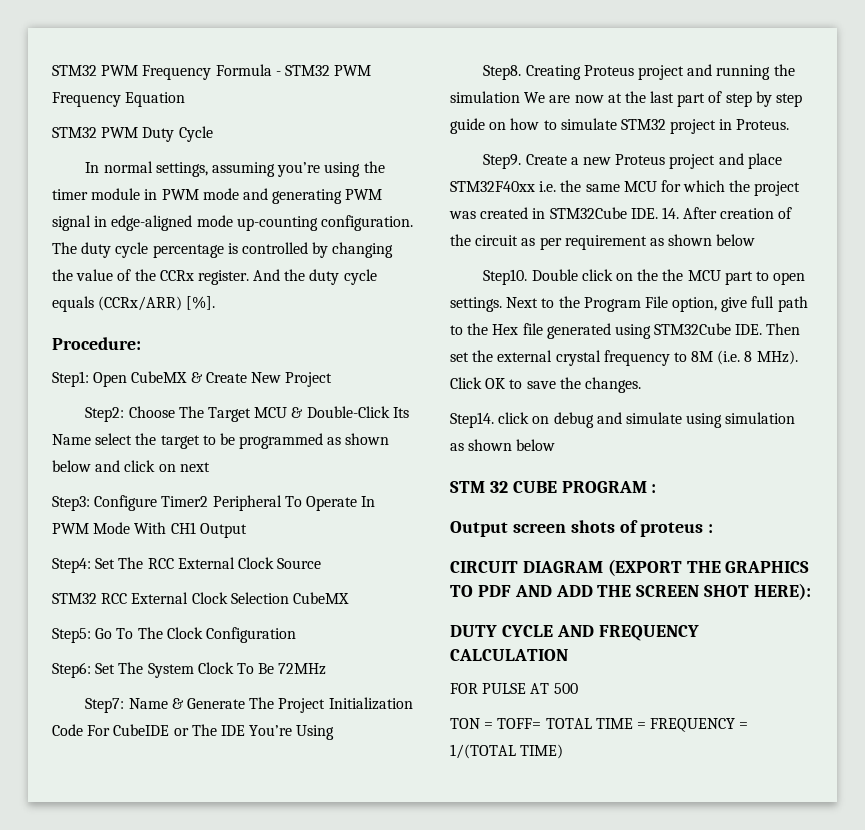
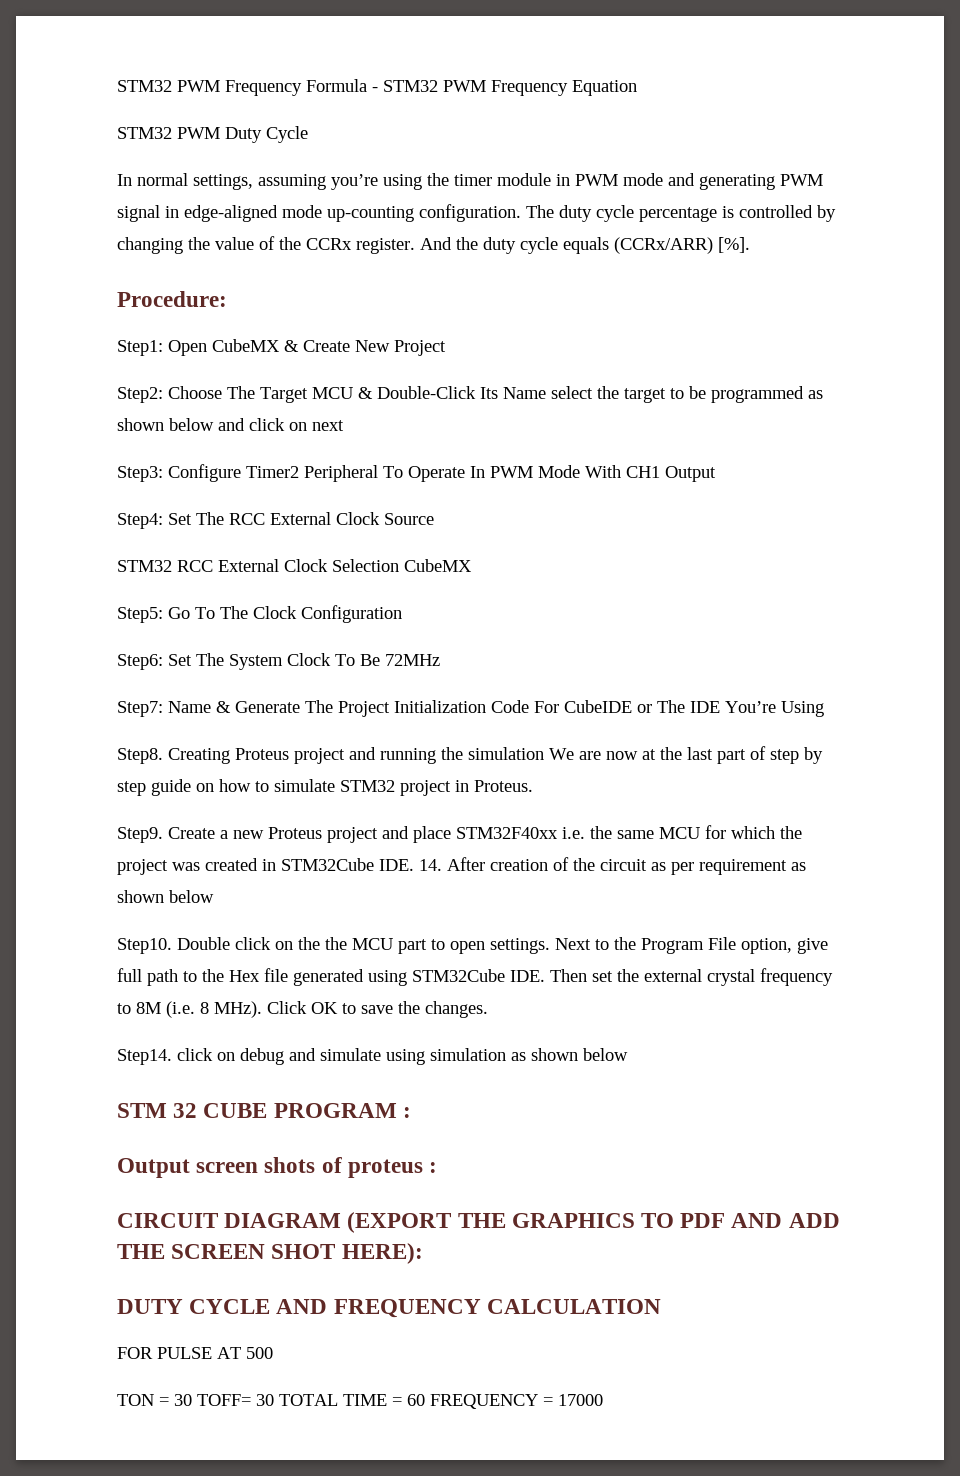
[497,718,542,729] TOFF= -> [174,1394,274,1406] 30 TOFF= 30
(646, 725) none -> [407,1394,425,1406] 60
[450,744,564,759] 1/(TOTAL TIME) -> [558,1394,603,1406] 17000

